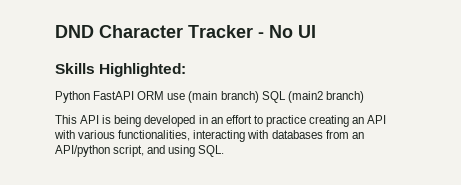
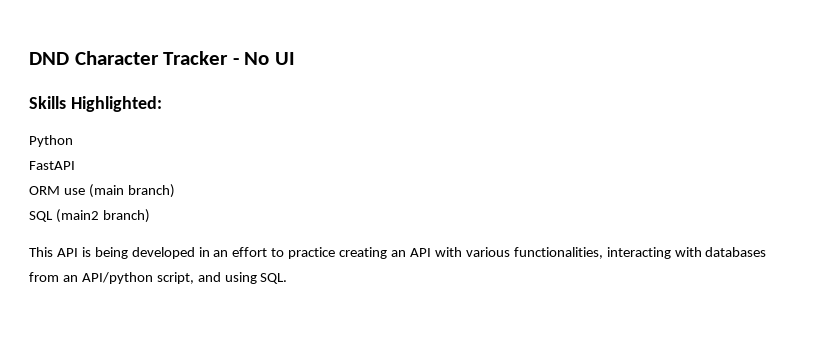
(90, 97) none -> (73, 141) //
(135, 95) none -> (75, 165) //
(259, 97) none -> (175, 191) //

